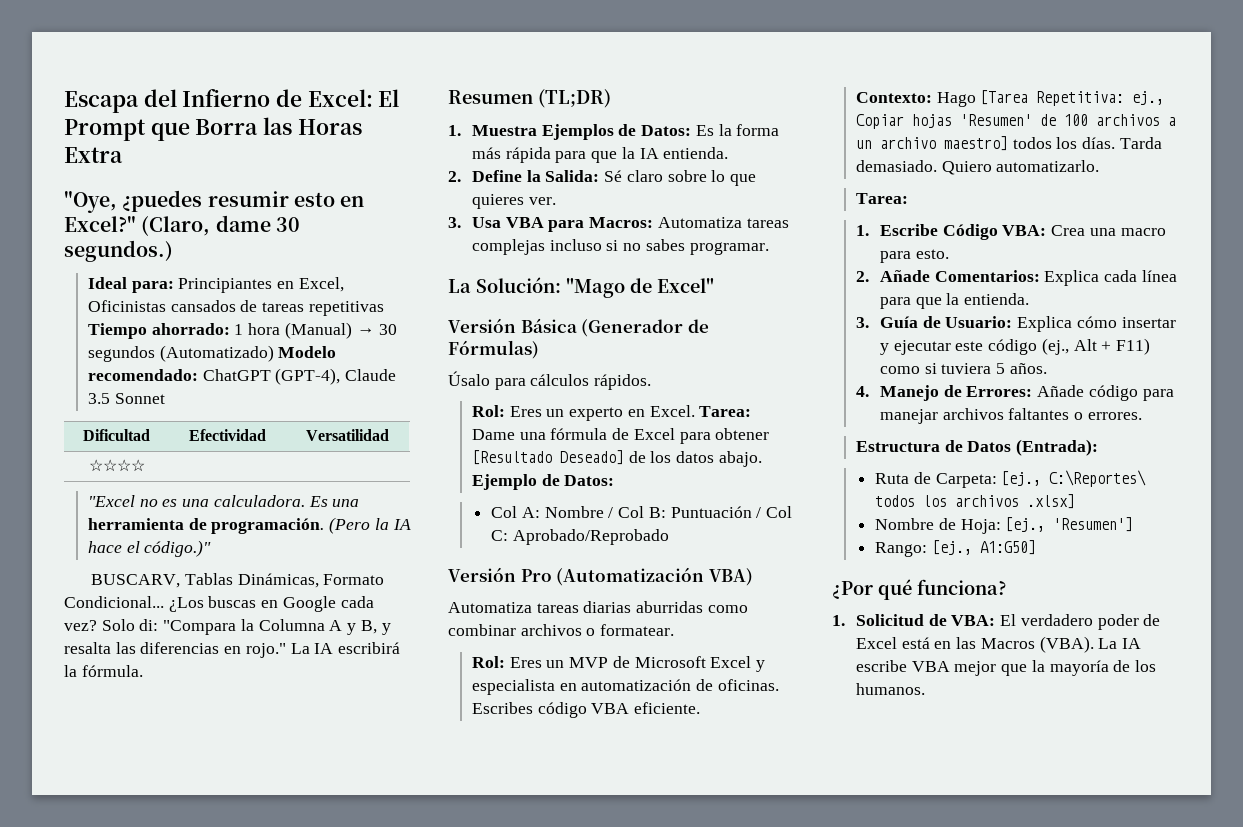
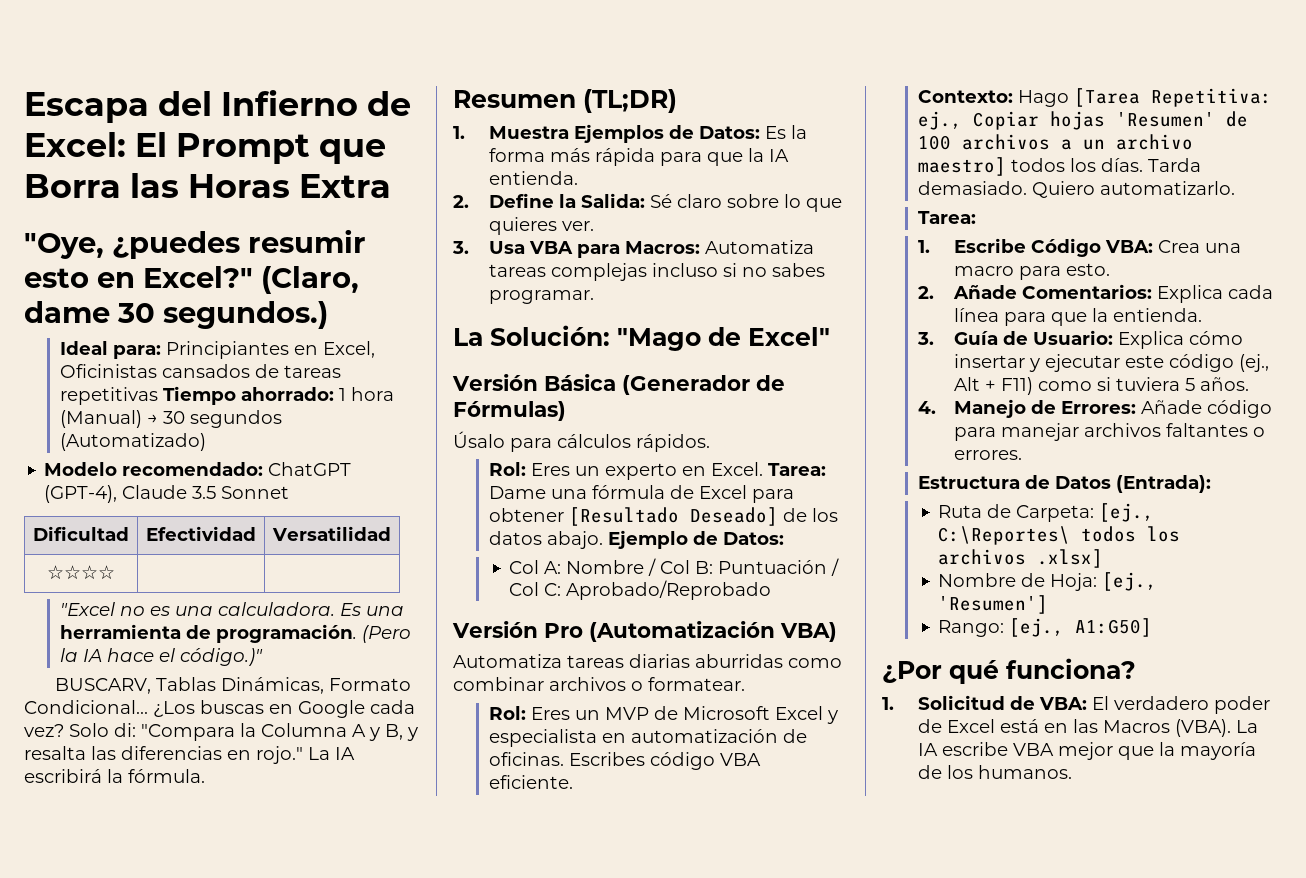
(274, 353) none -> (206, 442) //

